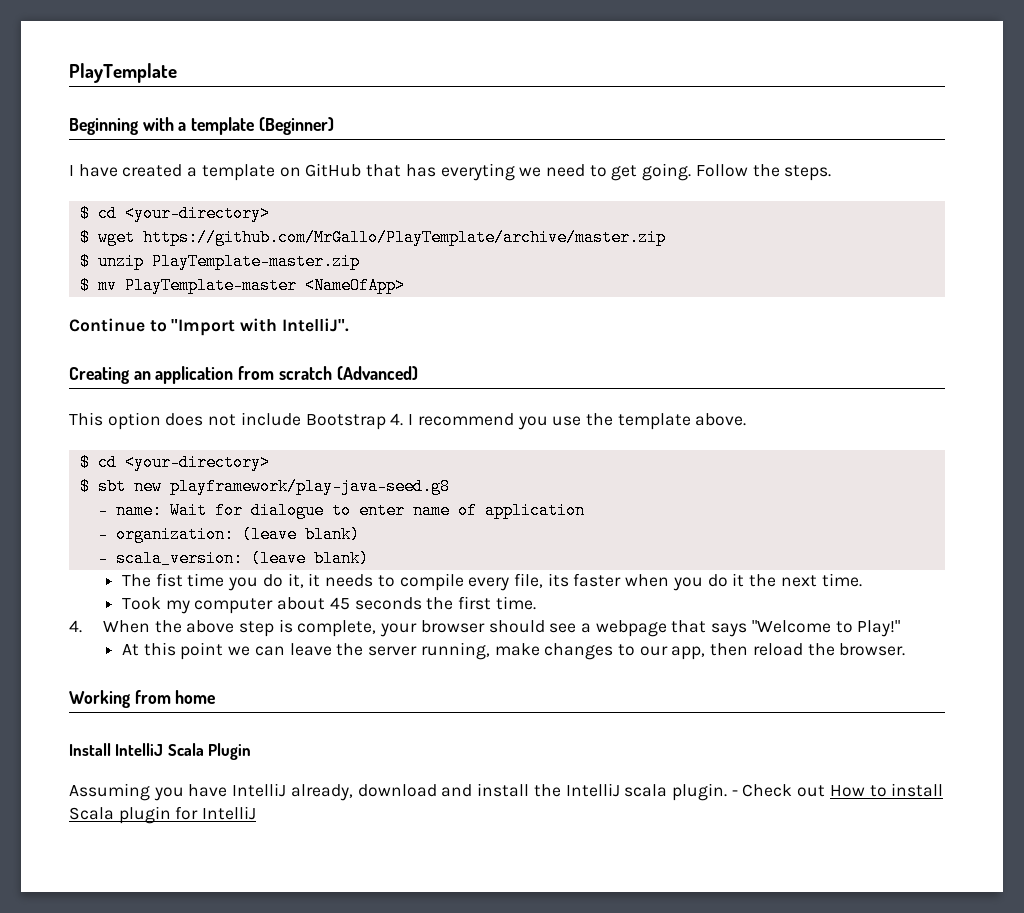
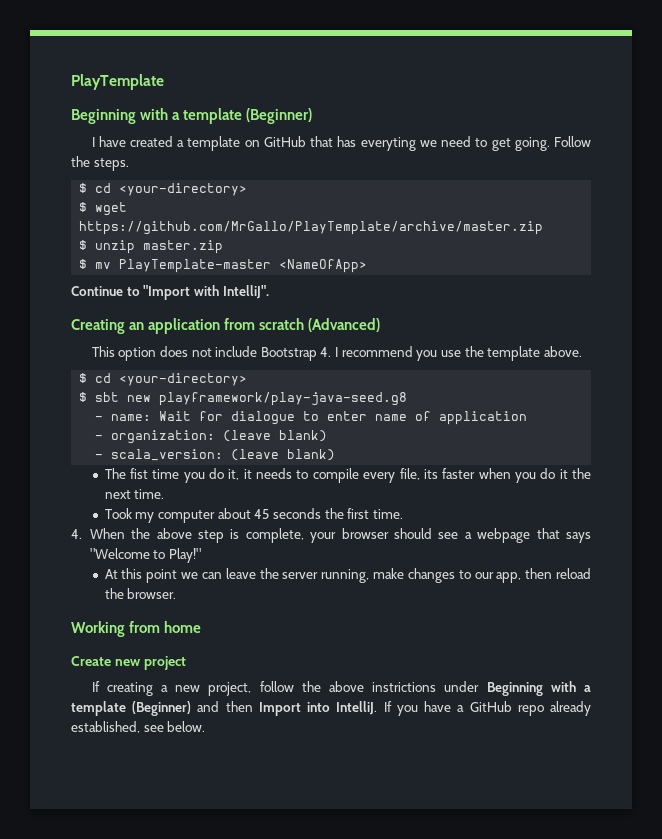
[151,253,360,270] PlayTemplate-master.zip -> [143,240,224,254] master.zip
[69,743,252,760] [69,783,944,801] [69,806,257,824] Install IntelliJ Scala Plugin // Assuming you have IntelliJ already, download and install the IntelliJ scala plugin. - Check out How to install Scala plugin for IntelliJ -> [71,656,186,670] [91,681,591,696] [71,701,591,716] [71,721,206,733] Create new project // If creating a new project, follow the above instrictions under Beginning with a template (Beginner) and then Import into IntelliJ. If you have a GitHub repo already established, see below.

